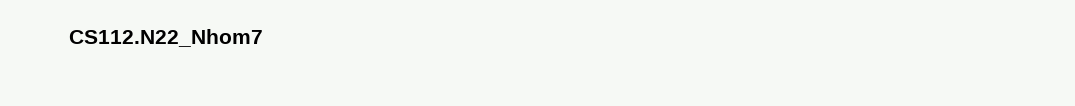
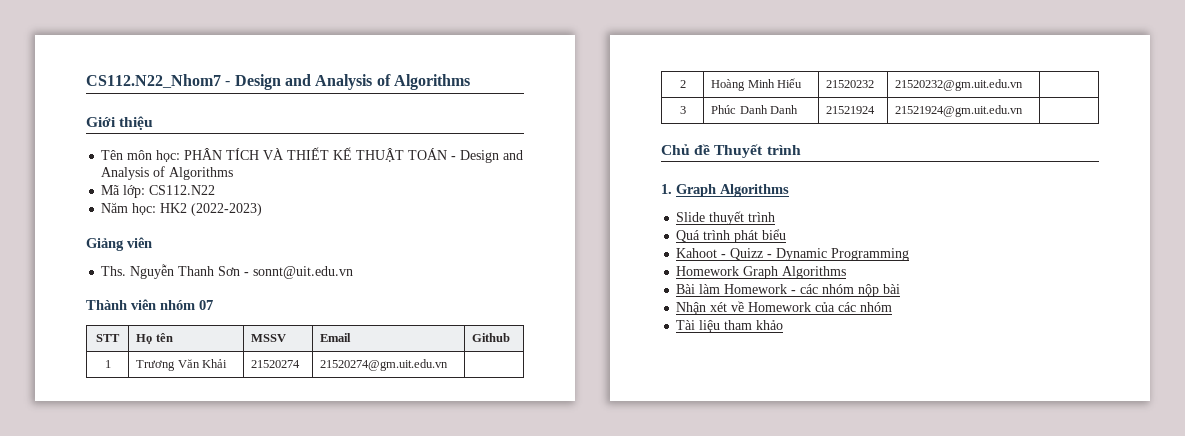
(263, 38) none -> [225,74,470,90] [86,116,154,130] [101,147,524,163] [101,166,234,180] [101,185,216,198] [101,202,263,216] [86,237,152,251] [101,264,354,279] [86,299,213,310] [96,334,120,342] [136,333,173,344] [251,334,287,342] [320,333,352,342] [472,333,511,342] [104,360,111,368] [136,359,227,371] [251,360,301,368] [320,359,449,371] [679,80,686,88] [711,78,802,91] [826,80,875,88] [895,79,1024,91] [679,106,686,114] [711,105,798,114] [826,106,876,114] [895,105,1024,117] [661,144,801,158] [661,184,789,197] [676,211,776,225] [676,229,787,243] [676,248,910,261] [676,266,847,279] [676,284,901,297] [676,301,893,314] [676,320,784,332] - Design and Analysis of Algorithms // Giới thiệu // Tên môn học: PHÂN TÍCH VÀ THIẾT KẾ THUẬT TOÁN - Design and Analysis of Algorithms // Mã lớp: CS112.N22 // Năm học: HK2 (2022-2023) // Giảng viên // Ths. Nguyễn Thanh Sơn - sonnt@uit.edu.vn // Thành viên nhóm 07 // STT | Họ tên | MSSV | Email | Github // 1 | Trương Văn Khải | 21520274 | 21520274@gm.uit.edu.vn | // 2 | Hoàng Minh Hiếu | 21520232 | 21520232@gm.uit.edu.vn | // 3 | Phúc Danh Danh | 21521924 | 21521924@gm.uit.edu.vn | // Chủ đề Thuyết trình // 1. Graph Algorithms // Slide thuyết trình // Quá trình phát biểu // Kahoot - Quizz - Dynamic Programming // Homework Graph Algorithms // Bài làm Homework - các nhóm nộp bài // Nhận xét về Homework của các nhóm // Tài liệu tham khảo

